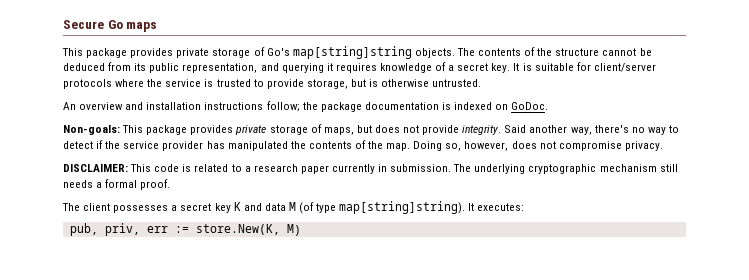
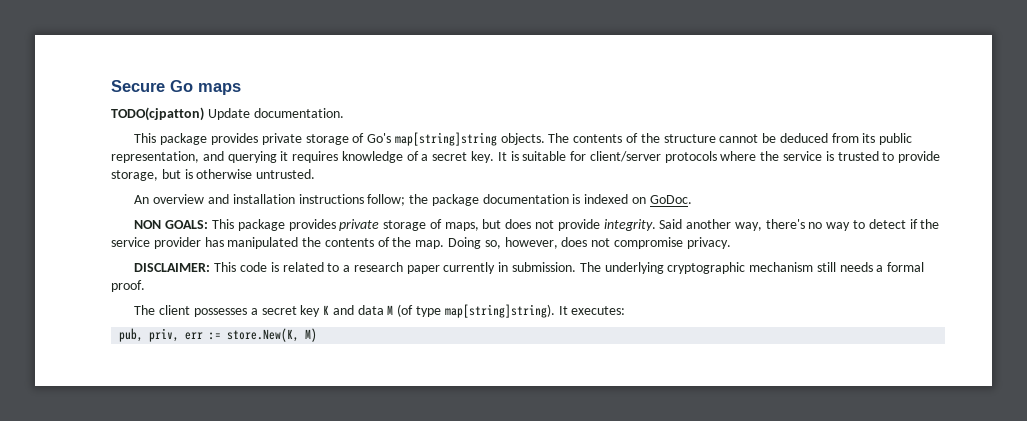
(158, 27) none -> [111,107,344,121] // TODO(cjpatton) Update documentation.
[63,125,120,135] Non-goals: -> [134,220,209,229] NON GOALS:

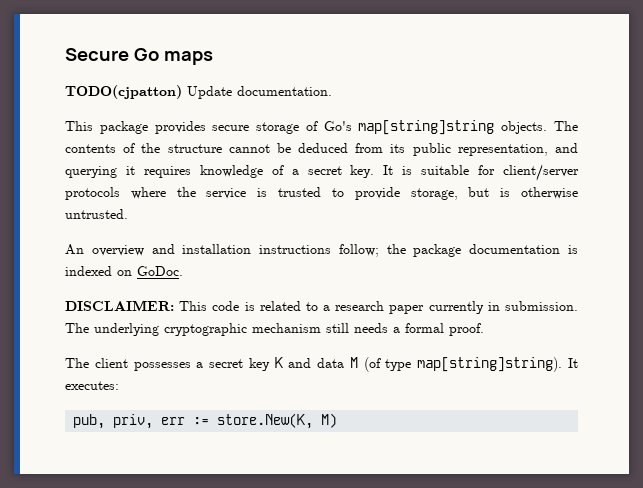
[261,133,302,145] private -> [212,125,250,131] secure
[134,219,940,231] [111,237,731,249] // NON GOALS: This package provides private storage of maps, but does not provide integrity. Said another way, there's no way to detect if the service provider has manipulated the contents of the map. Doing so, however, does not compromise privacy. -> (183, 271) none

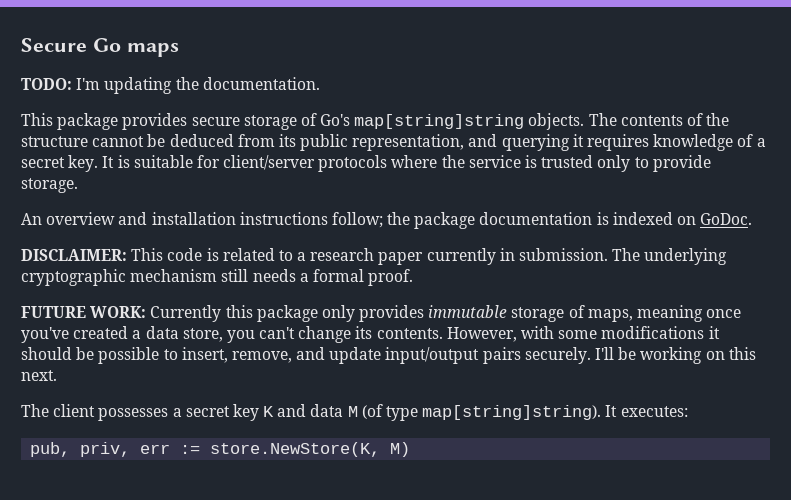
[65,85,232,99] TODO(cjpatton) Update -> [21,77,199,94] TODO: I'm updating the
(322, 192) none -> [597,155,631,172] only
[410,187,578,200] [65,209,128,219] storage, but is otherwise untrusted. -> [21,178,78,193] storage.
(484, 329) none -> [21,305,742,322] [21,326,720,343] [21,347,756,364] [21,370,57,381] // FUTURE WORK: Currently this package only provides immutable storage of maps, meaning once you've created a data store, you can't change its contents. However, with some modifications it should be possible to insert, remove, and update input/output pairs securely. I'll be working on this next.
[217,413,314,429] store.New(K, -> [210,442,381,457] store.NewStore(K,

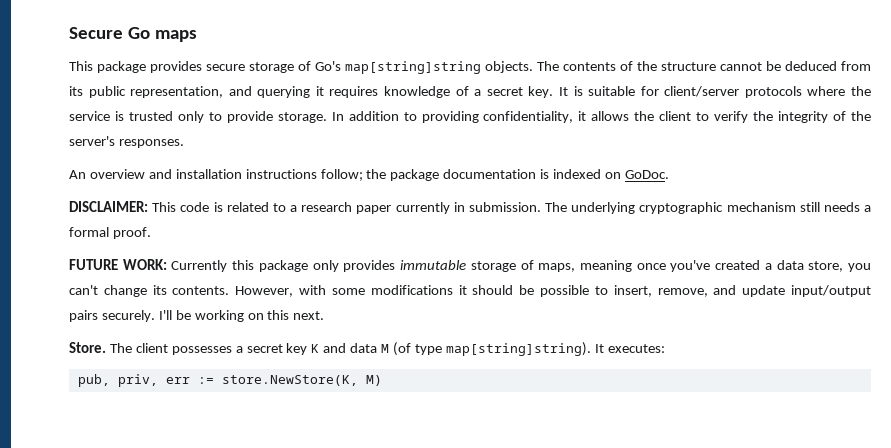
[21,77,320,94] // TODO: I'm updating the documentation. -> (197, 36) none
(78, 185) none -> [331,111,872,123] [69,136,184,148] In addition to providing confidentiality, it allows the client to verify the integrity of the server's responses.
(57, 375) none -> [69,342,106,353] Store.

